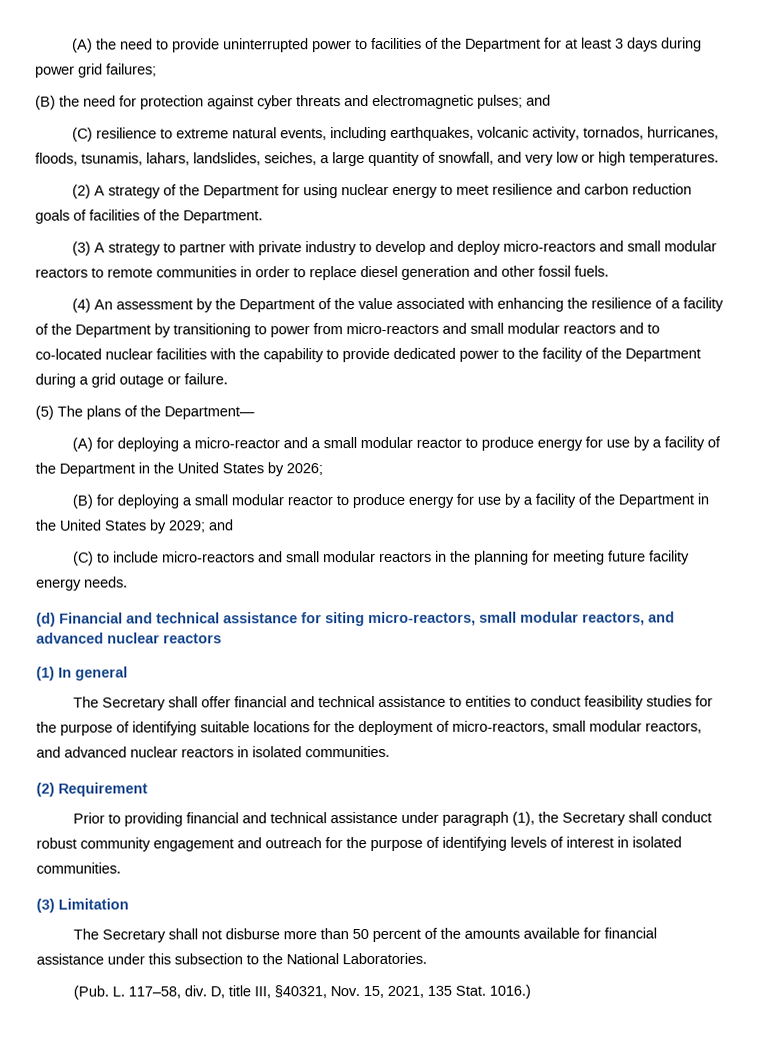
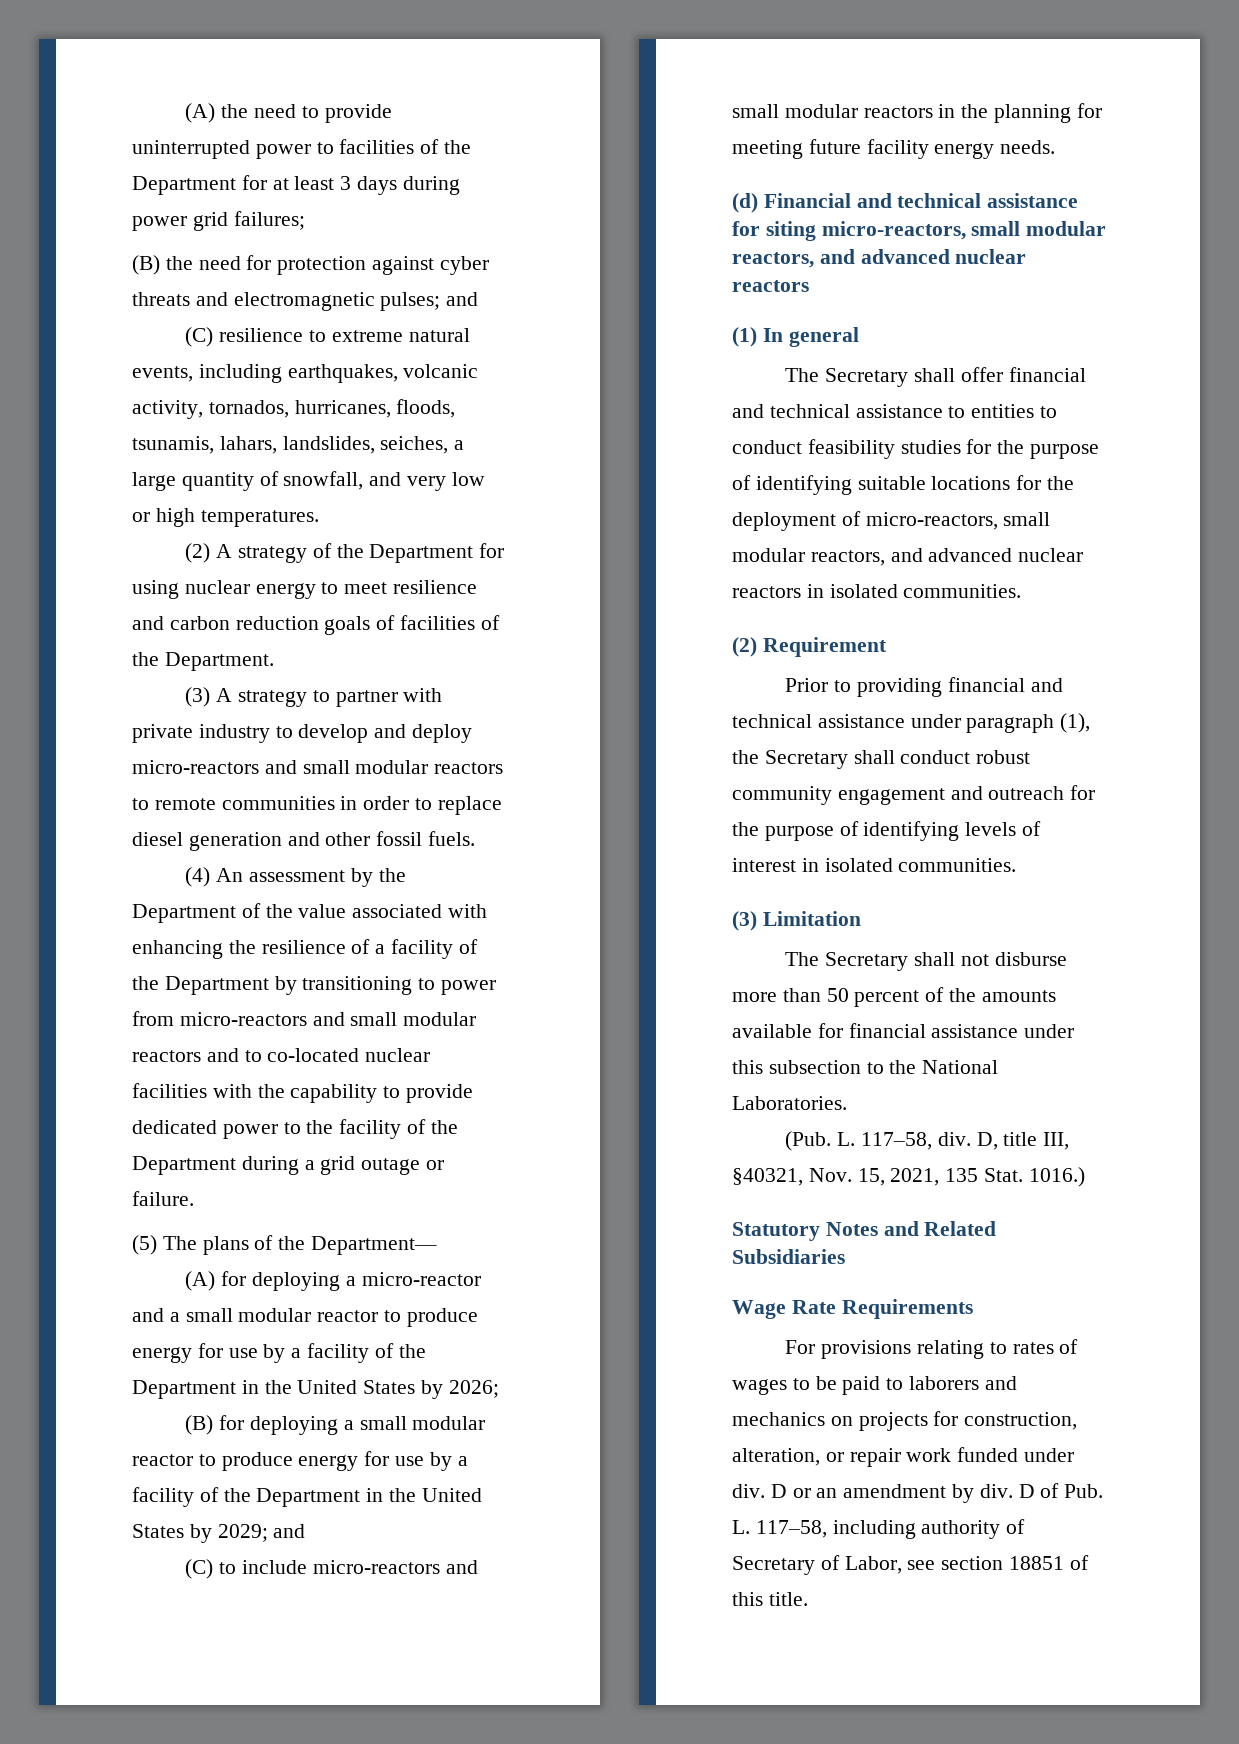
(532, 991) none -> [732,1221,997,1241] [732,1249,845,1264] [732,1299,973,1319] [785,1339,1079,1359] [732,1376,1017,1395] [732,1411,1078,1431] [732,1447,1075,1467] [732,1483,1104,1503] [732,1519,1026,1539] [732,1555,1089,1575] [732,1592,808,1606] // Statutory Notes and Related Subsidiaries // Wage Rate Requirements // For provisions relating to rates of wages to be paid to laborers and mechanics on projects for construction, alteration, or repair work funded under div. D or an amendment by div. D of Pub. L. 117–58, including authority of Secretary of Labor, see section 18851 of this title.

